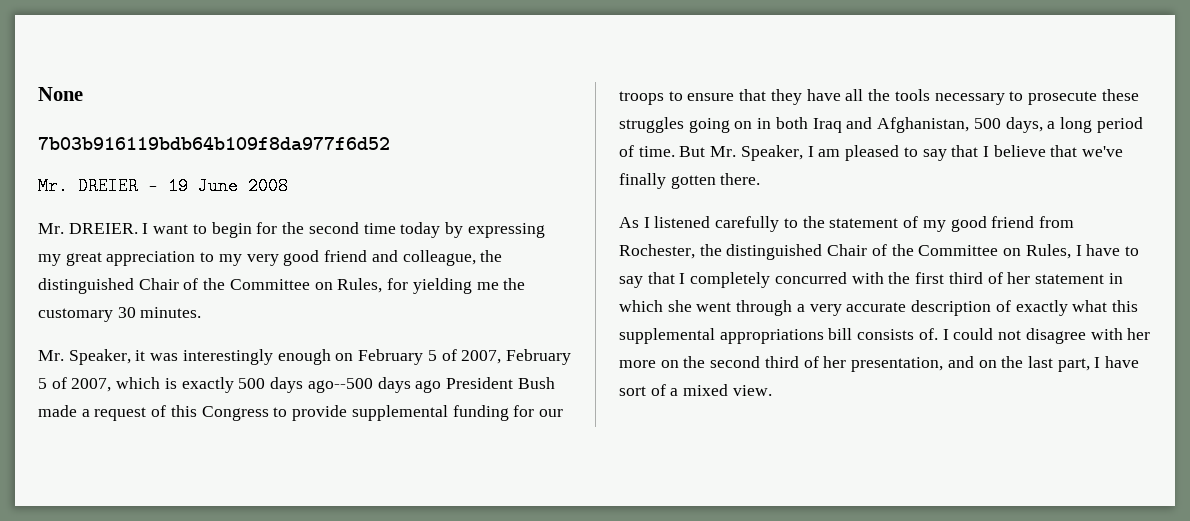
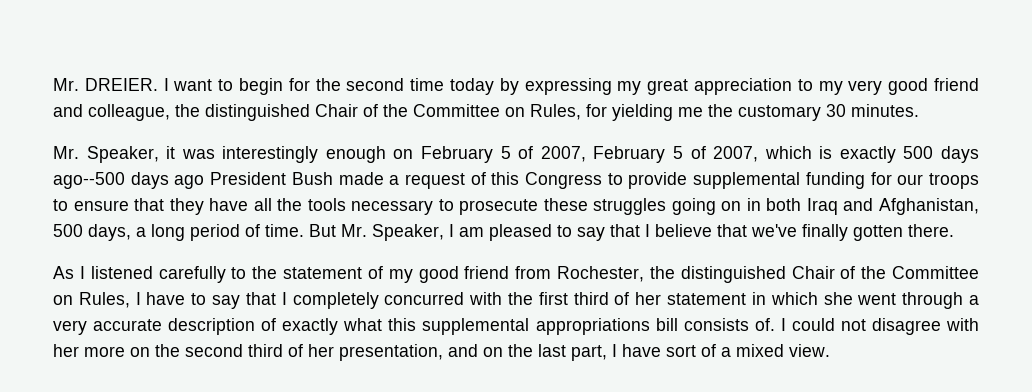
[38,87,83,101] [38,137,390,151] [38,177,288,195] None // 7b03b916119bdb64b109f8da977f6d52 // Mr. DREIER — 19 June 2008 // -> (53, 84) none

